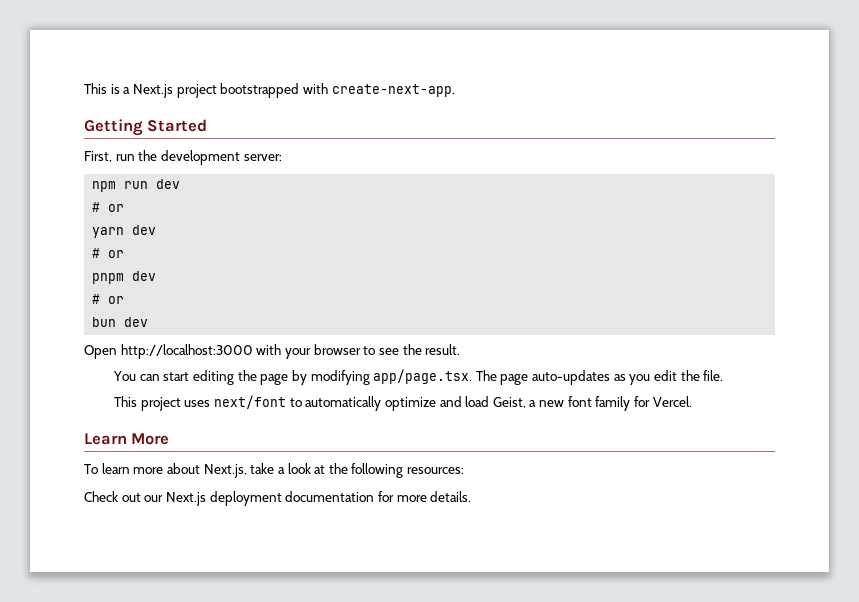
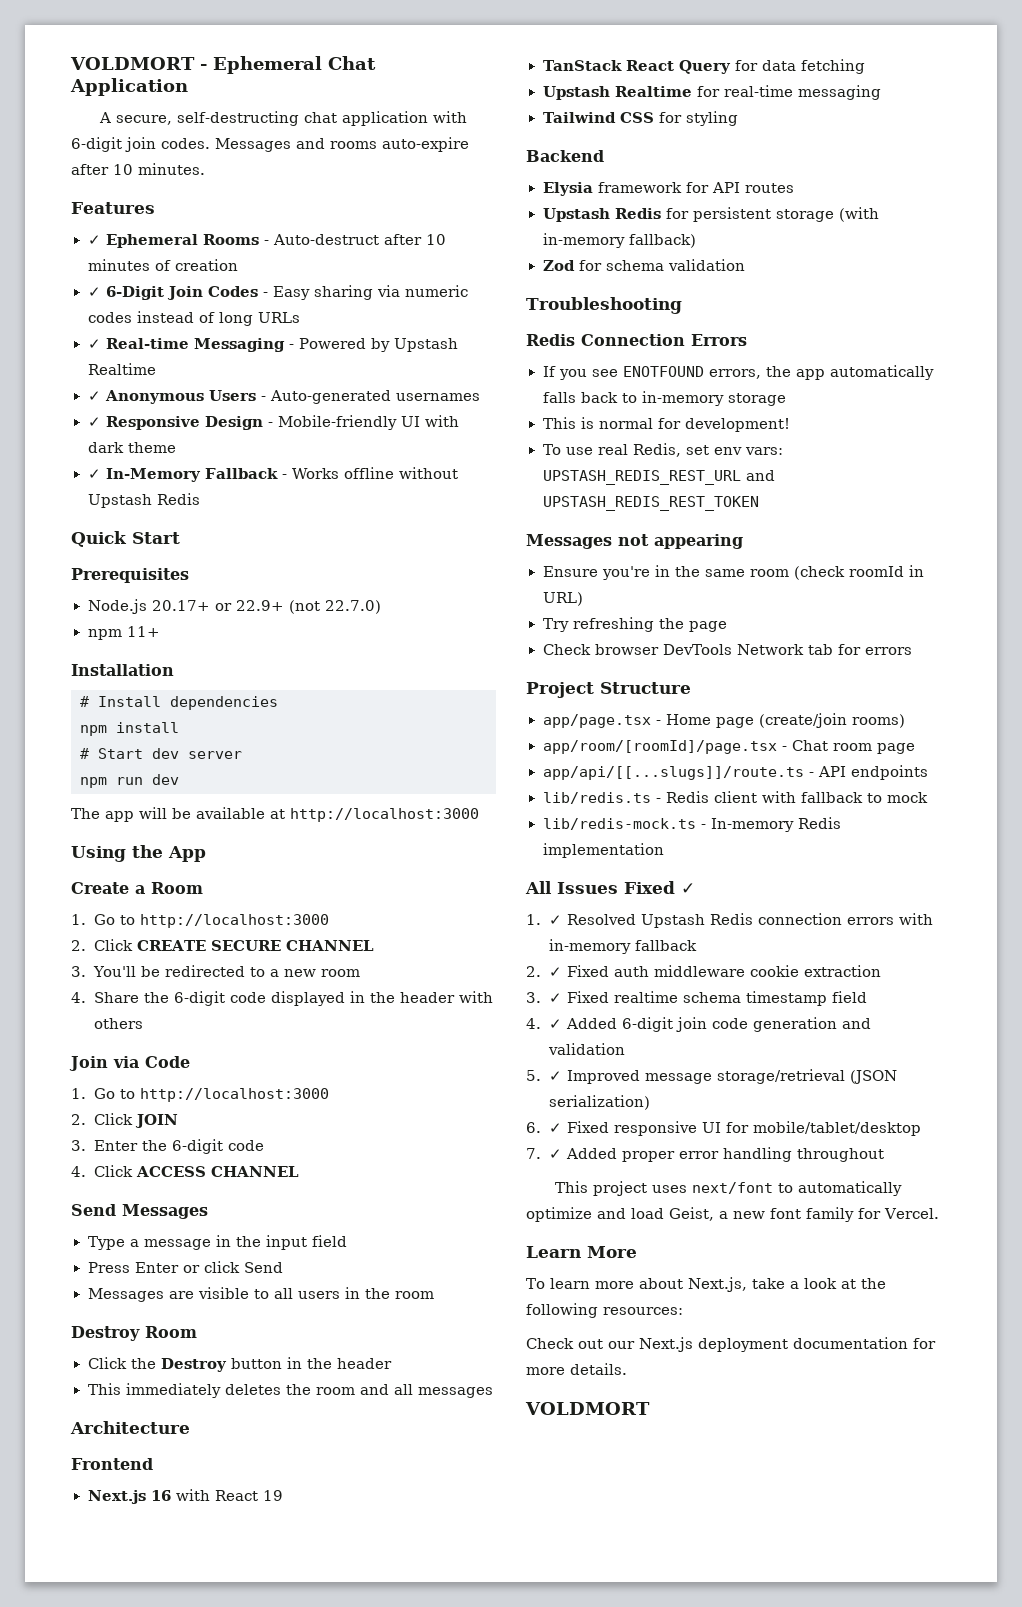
[84,83,455,98] [84,119,208,136] [84,150,282,165] [92,179,181,192] [92,202,125,212] [92,225,157,238] [92,248,125,258] [92,271,157,284] [92,294,125,304] [92,317,149,327] [84,344,461,359] [113,369,724,385] This is a Next.js project bootstrapped with create-next-app. // Getting Started // First, run the development server: // npm run dev // # or // yarn dev // # or // pnpm dev // # or // bun dev // Open http://localhost:3000 with your browser to see the result. // You can start editing the page by modifying app/page.tsx. The page auto-updates as you edit the file. -> [70,56,376,74] [70,78,188,96] [99,111,468,126] [71,137,469,152] [71,163,205,175] [71,202,155,214] [87,234,446,248] [87,259,238,271] [87,285,468,300] [87,311,300,326] [87,338,458,352] [87,363,156,375] [87,390,480,404] [87,415,459,430] [87,442,176,453] [87,467,459,482] [87,493,200,508] [71,531,180,547] [71,568,189,583] [87,599,381,614] [87,626,160,640] [71,664,174,676] [80,696,278,710] [80,722,179,736] [80,748,242,759] [80,774,179,788] [71,807,479,822] [71,845,206,862] [71,882,203,894] [71,914,329,928] [71,939,374,951] [71,965,361,977] [71,991,493,1006] [93,1018,143,1029] [69,1056,190,1071] [71,1088,329,1102] [71,1113,178,1128] [71,1139,264,1154] [71,1165,299,1177] [71,1204,208,1219] [87,1235,347,1250] [87,1261,283,1273] [87,1287,434,1302] [71,1326,197,1341] [87,1357,392,1372] [87,1383,493,1398] [70,1421,190,1434] [71,1458,153,1470] [87,1489,283,1504] [542,59,866,74] [542,85,881,100] [542,111,739,126] [526,150,604,162] [542,182,794,196] [542,207,879,222] [542,233,696,248] [542,259,745,271] [526,297,682,314] [526,334,747,346] [542,365,934,380] [542,391,786,406] [542,417,790,432] [542,443,784,457] [542,470,775,485] [542,496,759,511] [526,534,743,549] [542,565,924,580] [542,592,583,606] [542,617,727,632] [542,644,913,655] [526,682,691,698] [542,713,905,728] [542,740,915,754] [542,765,928,780] [542,791,928,804] [542,817,841,832] [542,843,664,858] [525,881,695,894] [526,913,933,928] [548,939,697,954] [526,965,881,977] [526,991,867,1006] [526,1017,871,1032] [547,1043,625,1055] [526,1069,897,1084] [548,1095,650,1110] [526,1121,921,1136] [526,1147,884,1162] VOLDMORT - Ephemeral Chat Application // A secure, self-destructing chat application with 6-digit join codes. Messages and rooms auto-expire after 10 minutes. // Features // ✓ Ephemeral Rooms - Auto-destruct after 10 minutes of creation // ✓ 6-Digit Join Codes - Easy sharing via numeric codes instead of long URLs // ✓ Real-time Messaging - Powered by Upstash Realtime // ✓ Anonymous Users - Auto-generated usernames // ✓ Responsive Design - Mobile-friendly UI with dark theme // ✓ In-Memory Fallback - Works offline without Upstash Redis // Quick Start // Prerequisites // Node.js 20.17+ or 22.9+ (not 22.7.0) // npm 11+ // Installation // # Install dependencies // npm install // # Start dev server // npm run dev // The app will be available at http://localhost:3000 // Using the App // Create a Room // 1. Go to http://localhost:3000 // 2. Click CREATE SECURE CHANNEL // 3. You'll be redirected to a new room // 4. Share the 6-digit code displayed in the header with others // Join via Code // 1. Go to http://localhost:3000 // 2. Click JOIN // 3. Enter the 6-digit code // 4. Click ACCESS CHANNEL // Send Messages // Type a message in the input field // Press Enter or click Send // Messages are visible to all users in the room // Destroy Room // Click the Destroy button in the header // This immediately deletes the room and all messages // Architecture // Frontend // Next.js 16 with React 19 // TanStack React Query for data fetching // Upstash Realtime for real-time messaging // Tailwind CSS for styling // Backend // Elysia framework for API routes // Upstash Redis for persistent storage (with in-memory fallback) // Zod for schema validation // Troubleshooting // Redis Connection Errors // If you see ENOTFOUND errors, the app automatically falls back to in-memory storage // This is normal for development! // To use real Redis, set env vars: UPSTASH_REDIS_REST_URL and UPSTASH_REDIS_REST_TOKEN // Messages not appearing // Ensure you're in the same room (check roomId in URL) // Try refreshing the page // Check browser DevTools Network tab for errors // Project Structure // app/page.tsx - Home page (create/join rooms) // app/room/[roomId]/page.tsx - Chat room page // app/api/[[...slugs]]/route.ts - API endpoints // lib/redis.ts - Redis client with fallback to mock // lib/redis-mock.ts - In-memory Redis implementation // All Issues Fixed ✓ // 1. ✓ Resolved Upstash Redis connection errors with in-memory fallback // 2. ✓ Fixed auth middleware cookie extraction // 3. ✓ Fixed realtime schema timestamp field // 4. ✓ Added 6-digit join code generation and validation // 5. ✓ Improved message storage/retrieval (JSON serialization) // 6. ✓ Fixed responsive UI for mobile/tablet/desktop // 7. ✓ Added proper error handling throughout
(472, 496) none -> [525,1402,650,1415] // VOLDMORT

